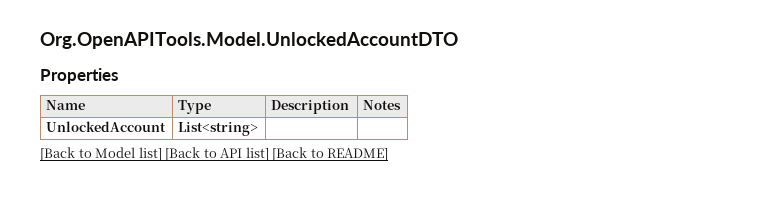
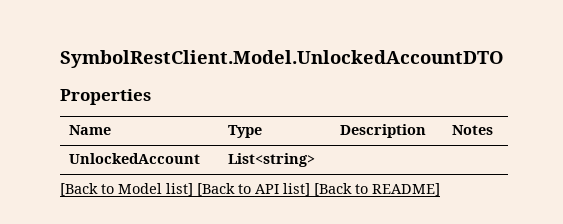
[40,32,458,49] Org.OpenAPITools.Model.UnlockedAccountDTO -> [60,50,504,68] SymbolRestClient.Model.UnlockedAccountDTO

